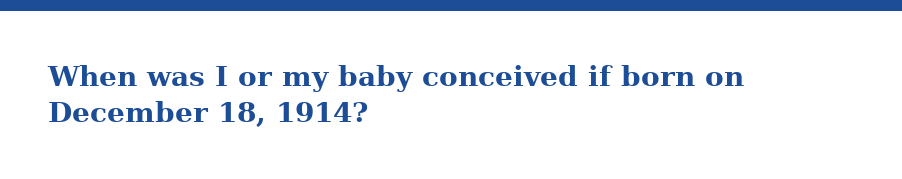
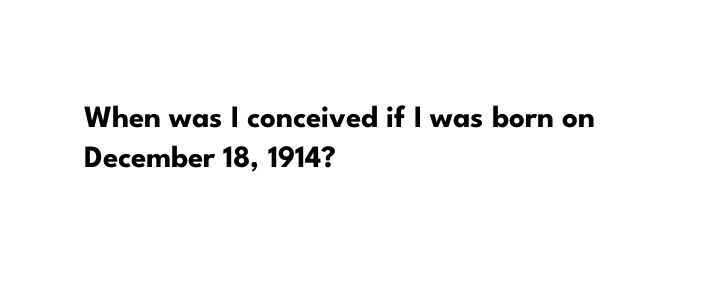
[238,65,613,92] or my baby conceived if -> [247,105,484,128] conceived if I was

